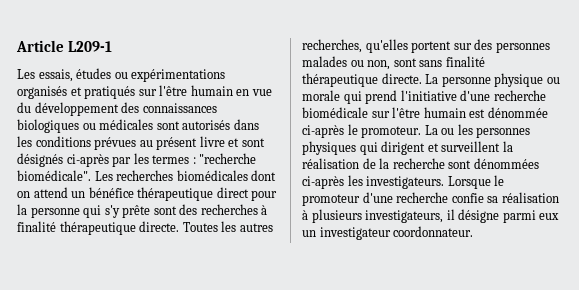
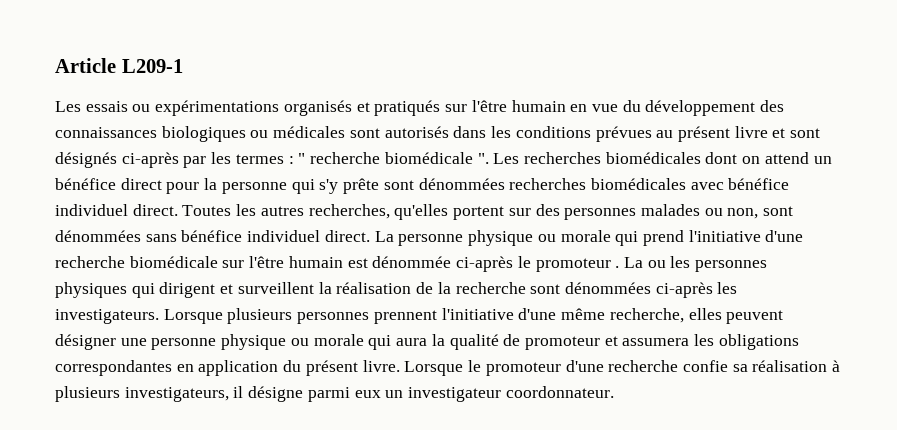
[38,68,112,82] essais, études -> [85,101,128,112] essais
[199,153,257,164] [17,170,91,181] "recherche biomédicale". -> [298,152,489,164] " recherche biomédicale ".
[137,187,214,201] thérapeutique -> (116, 184) none
[179,204,268,215] [17,221,180,235] des recherches à finalité thérapeutique directe. -> [418,178,790,190] [55,204,178,216] dénommées recherches biomédicales avec bénéfice individuel direct.
[419,56,485,67] [302,73,422,87] sans finalité thérapeutique directe. -> [55,230,370,242] dénommées sans bénéfice individuel direct.
[361,126,422,138] promoteur. -> [535,258,620,272] promoteur .
(491, 182) none -> [227,308,784,324] [55,334,799,350] [55,360,464,376] plusieurs personnes prennent l'initiative d'une même recherche, elles peuvent désigner une personne physique ou morale qui aura la qualité de promoteur et assumera les obligations correspondantes en application du présent livre. Lorsque

